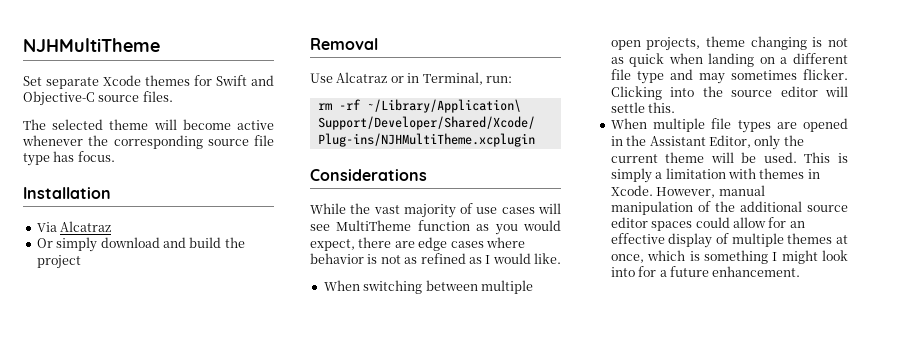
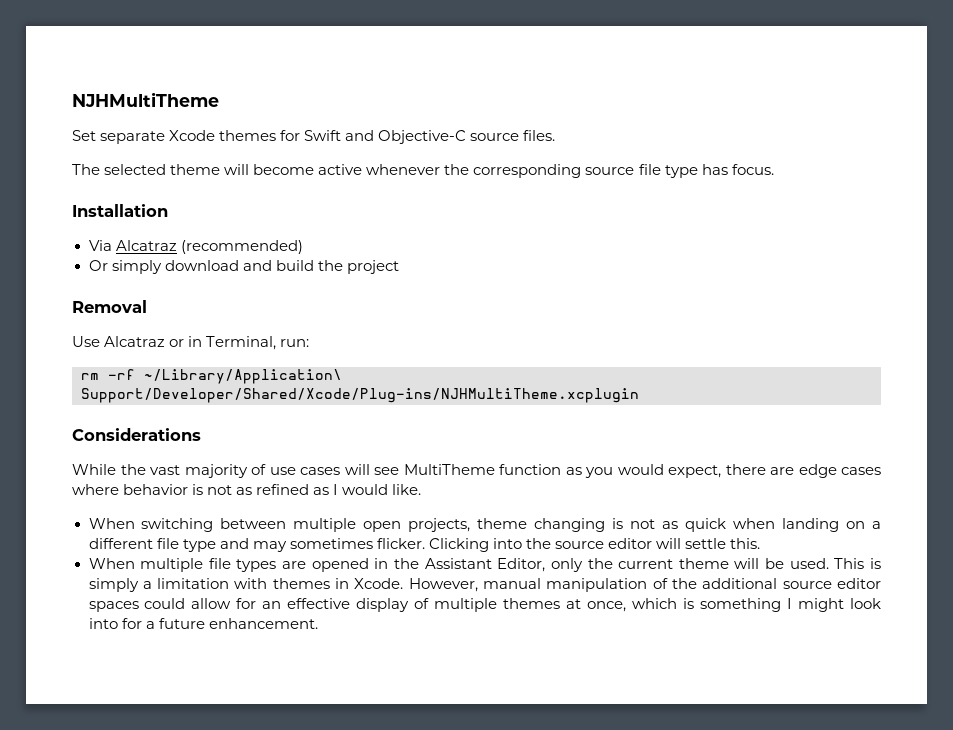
(112, 226) none -> [180,240,303,254] (recommended)

